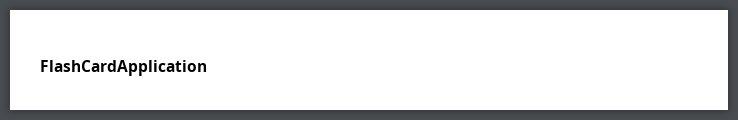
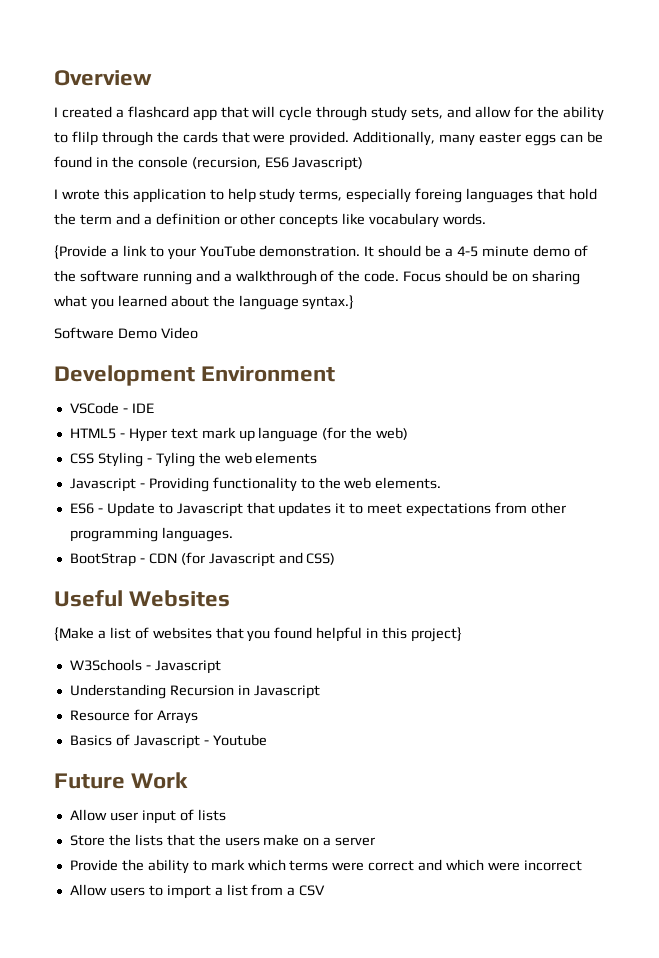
[40,60,207,76] FlashCardApplication -> [54,70,152,86] [54,106,604,121] [54,131,603,146] [54,156,364,171] [54,188,597,203] [54,213,487,228] [54,245,588,260] [54,270,580,285] [54,295,355,310] [54,327,198,339] [54,365,336,386] [69,402,154,414] [69,427,409,442] [69,452,318,467] [69,477,442,492] [69,502,566,517] [69,527,233,542] [69,552,336,567] [54,590,231,607] [54,627,463,642] [69,659,221,674] [69,684,320,699] [69,709,198,724] [69,734,267,749] [54,772,189,789] [69,809,226,824] [69,834,376,846] [69,859,582,874] [69,884,326,899] Overview // I created a flashcard app that will cycle through study sets, and allow for the ability to flilp through the cards that were provided. Additionally, many easter eggs can be found in the console (recursion, ES6 Javascript) // I wrote this application to help study terms, especially foreing languages that hold the term and a definition or other concepts like vocabulary words. // {Provide a link to your YouTube demonstration. It should be a 4-5 minute demo of the software running and a walkthrough of the code. Focus should be on sharing what you learned about the language syntax.} // Software Demo Video // Development Environment // VSCode - IDE // HTML5 - Hyper text mark up language (for the web) // CSS Styling - Tyling the web elements // Javascript - Providing functionality to the web elements. // ES6 - Update to Javascript that updates it to meet expectations from other programming languages. // BootStrap - CDN (for Javascript and CSS) // Useful Websites // {Make a list of websites that you found helpful in this project} // W3Schools - Javascript // Understanding Recursion in Javascript // Resource for Arrays // Basics of Javascript - Youtube // Future Work // Allow user input of lists // Store the lists that the users make on a server // Provide the ability to mark which terms were correct and which were incorrect // Allow users to import a list from a CSV

